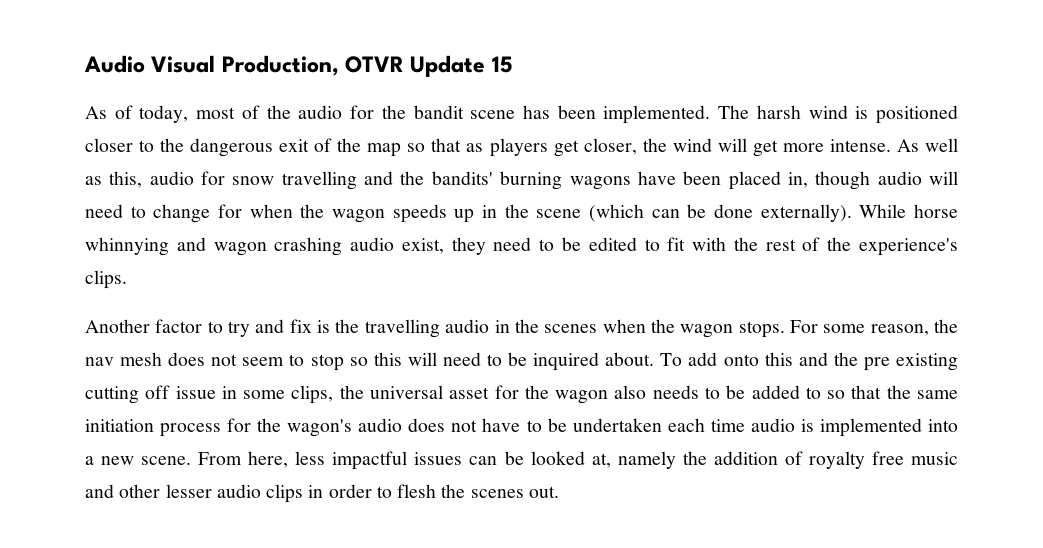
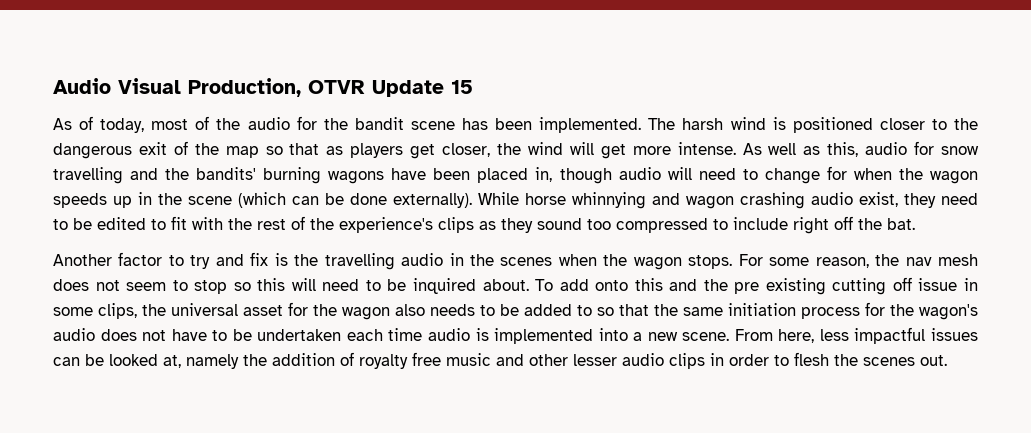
[85,270,127,289] clips. -> [438,216,915,234] clips as they sound too compressed to include right off the bat.

